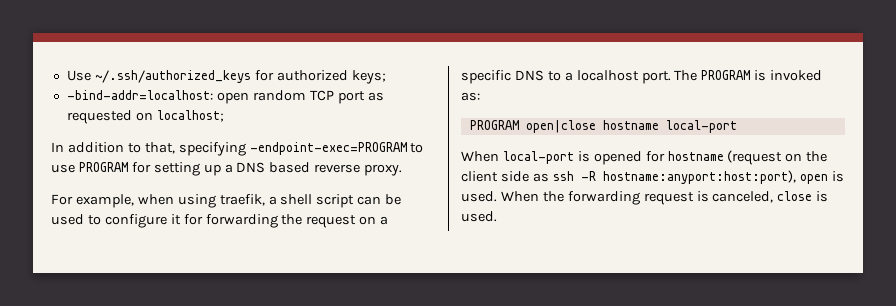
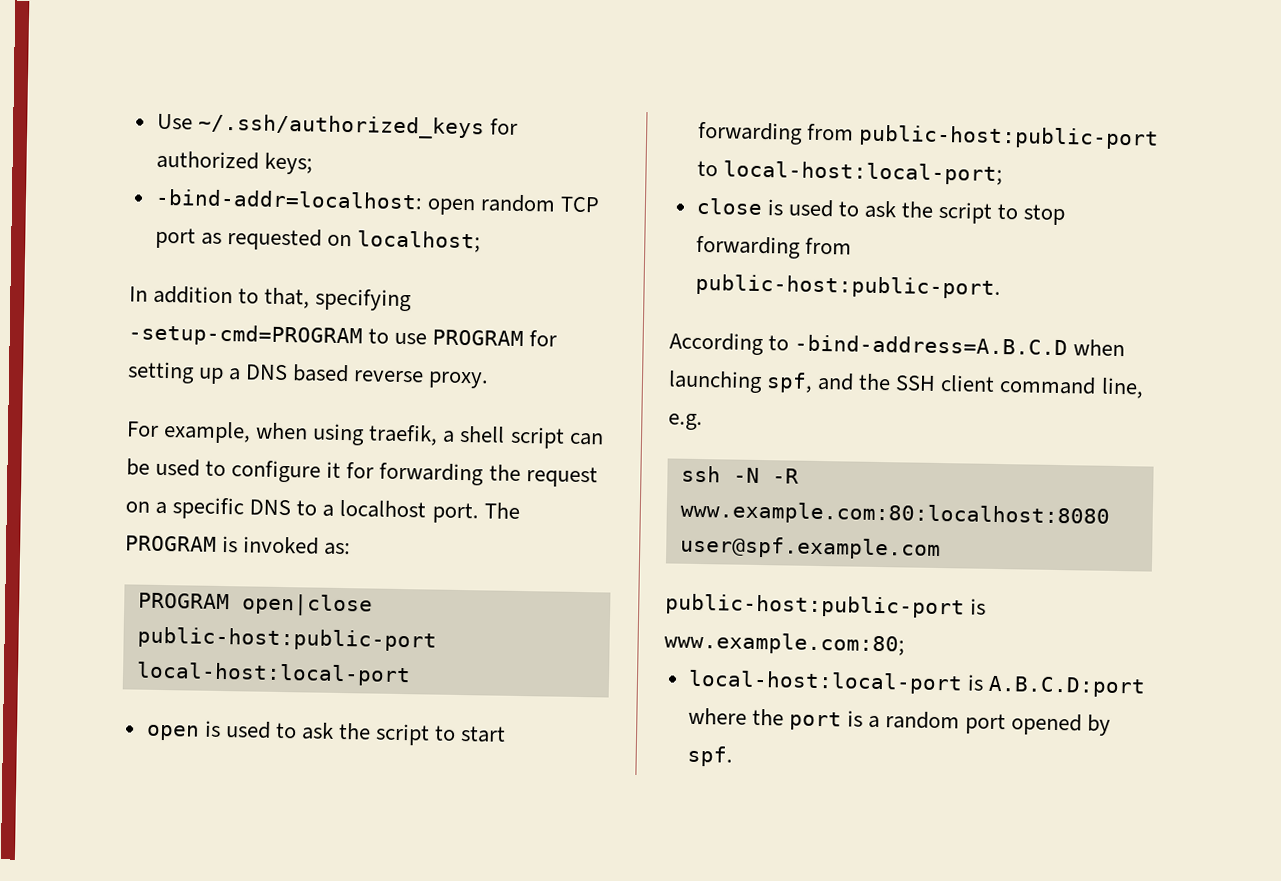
[249,142,407,155] -endpoint-exec=PROGRAM -> [128,323,363,348] -setup-cmd=PROGRAM
[602,120,737,133] [461,150,828,165] [461,170,844,184] [461,191,829,205] [461,211,497,222] hostname local-port // When local-port is opened for hostname (request on the client side as ssh -R hostname:anyport:host:port), open is used. When the forwarding request is canceled, close is used. -> [136,626,437,652] [135,661,411,687] [145,720,507,746] [696,121,1159,150] [696,160,1003,186] [695,197,1067,226] [695,235,852,259] [694,273,1001,300] [669,332,1126,357] [668,370,1144,399] [668,413,703,431] [680,465,799,484] [679,500,1110,528] [679,535,941,561] [665,593,987,619] [664,631,905,656] [687,669,1146,698] [687,707,1112,736] [686,745,733,767] public-host:public-port local-host:local-port // open is used to ask the script to start forwarding from public-host:public-port to local-host:local-port; // close is used to ask the script to stop forwarding from public-host:public-port. // According to -bind-address=A.B.C.D when launching spf, and the SSH client command line, e.g. // ssh -N -R www.example.com:80:localhost:8080 user@spf.example.com // public-host:public-port is www.example.com:80; // local-host:local-port is A.B.C.D:port where the port is a random port opened by spf.

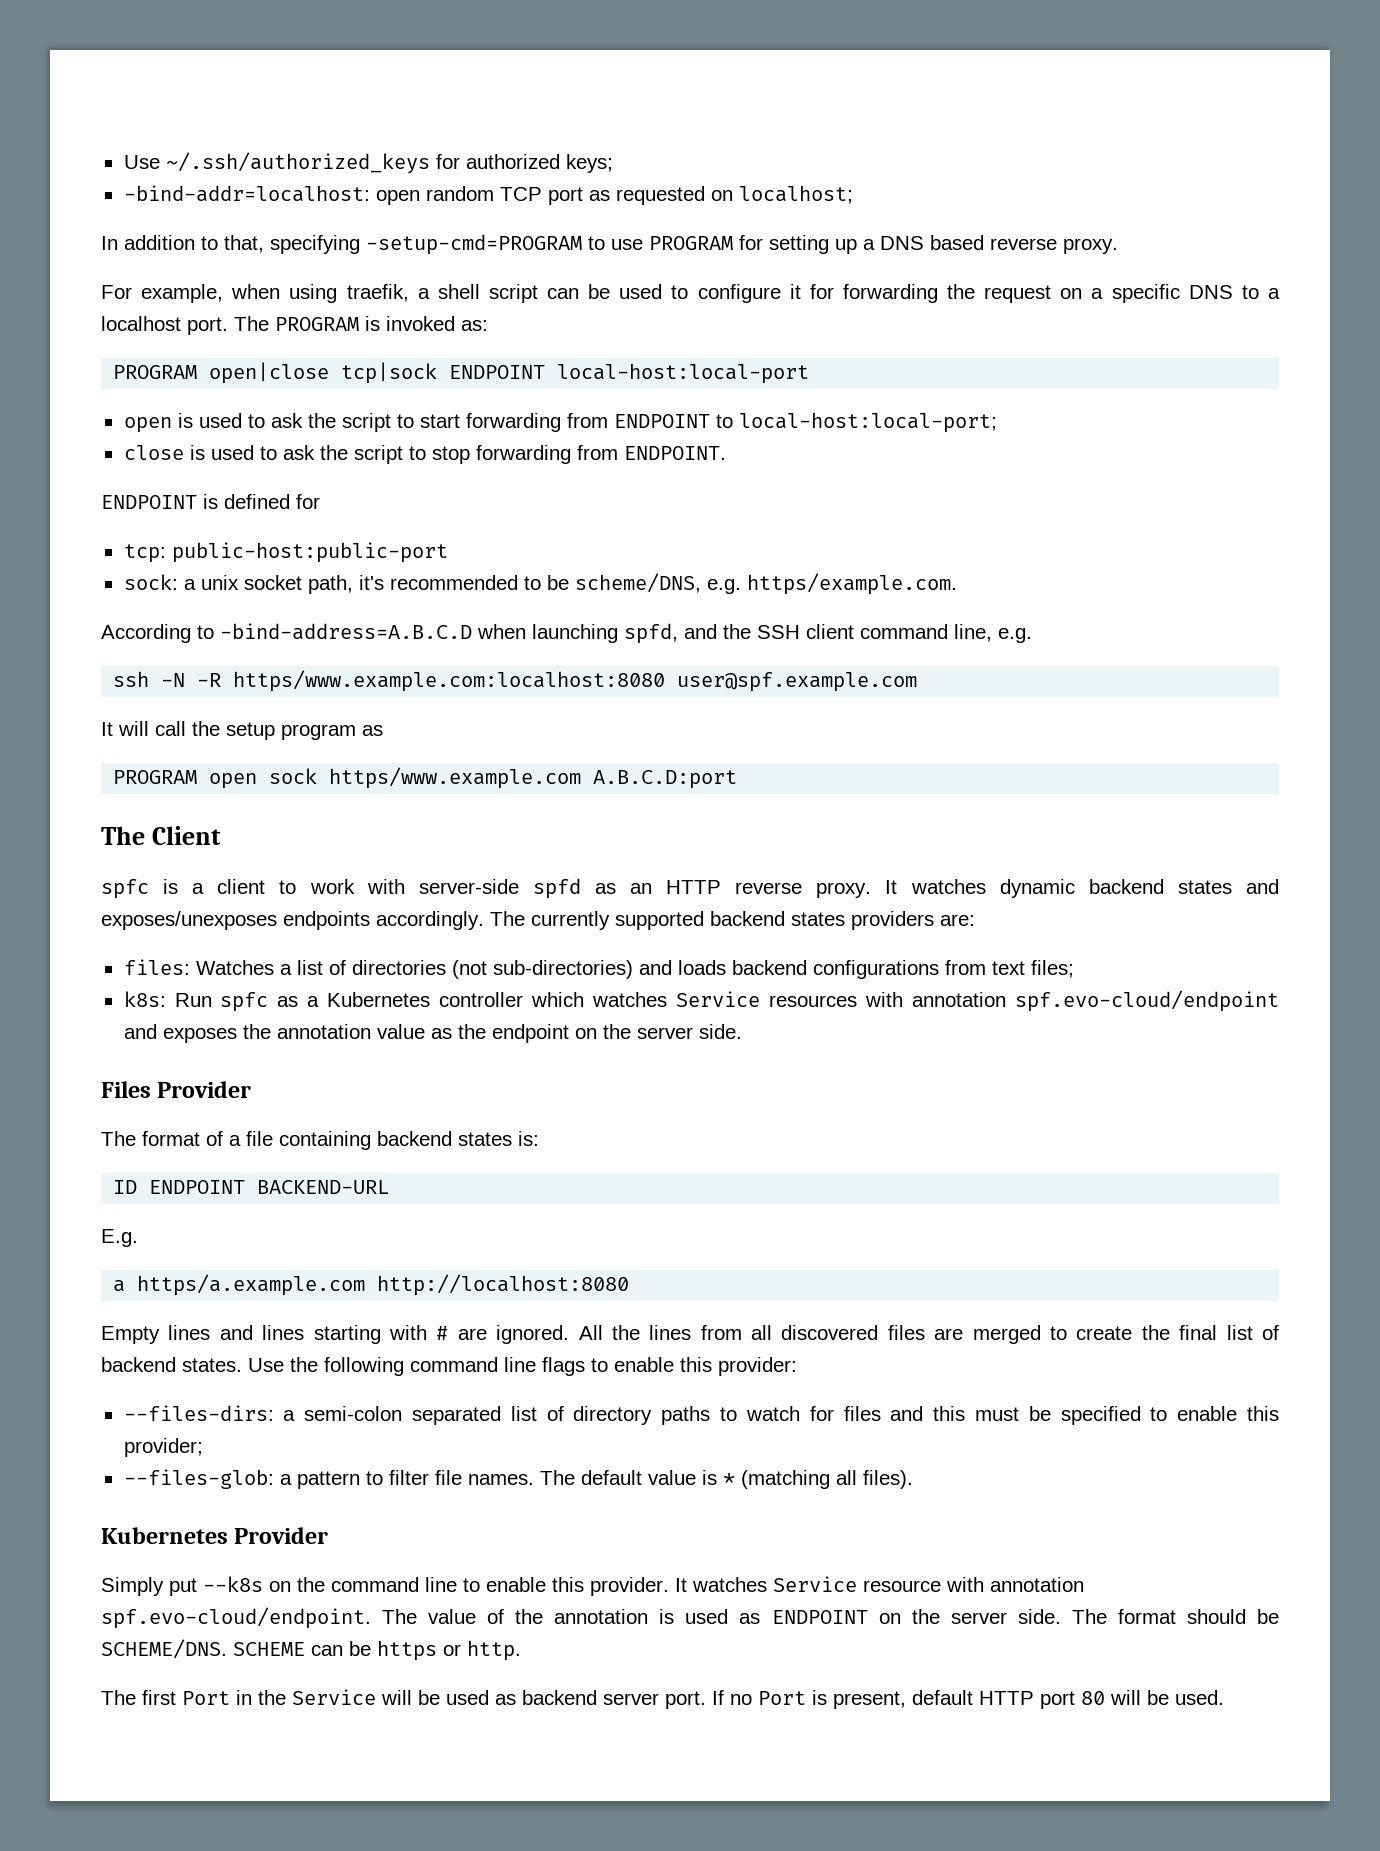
[136,626,437,652] public-host:public-port -> [341,362,546,384] tcp|sock ENDPOINT
[857,124,1159,150] public-host:public-port -> [613,414,710,428] ENDPOINT
[694,273,1001,300] public-host:public-port. -> [623,446,726,460] [101,494,320,509] [123,542,448,563] [123,573,957,595] ENDPOINT. // ENDPOINT is defined for // tcp: public-host:public-port // sock: a unix socket path, it's recommended to be scheme/DNS, e.g. https/example.com.
[766,372,814,393] spf, -> [624,623,678,644] spfd,
[679,500,1110,528] www.example.com:80:localhost:8080 -> [233,670,666,692] https/www.example.com:localhost:8080
[665,593,987,619] [664,631,905,656] [687,669,1146,698] [687,707,1112,736] [686,745,733,767] public-host:public-port is www.example.com:80; // local-host:local-port is A.B.C.D:port where the port is a random port opened by spf. -> [101,721,383,740] [113,767,738,789] [101,826,222,845] [101,878,1279,899] [101,911,975,930] [123,959,1074,979] [123,990,1279,1012] [123,1024,742,1043] [101,1081,252,1098] [101,1131,539,1150] [113,1180,390,1194] [101,1229,138,1247] [113,1274,630,1296] [101,1325,1279,1344] [101,1357,797,1376] [123,1405,1279,1425] [123,1438,203,1457] [123,1469,913,1489] [101,1527,329,1544] [101,1576,1084,1596] [101,1607,1279,1629] [101,1639,521,1661] [101,1689,1224,1709] It will call the setup program as // PROGRAM open sock https/www.example.com A.B.C.D:port // The Client // spfc is a client to work with server-side spfd as an HTTP reverse proxy. It watches dynamic backend states and exposes/unexposes endpoints accordingly. The currently supported backend states providers are: // files: Watches a list of directories (not sub-directories) and loads backend configurations from text files; // k8s: Run spfc as a Kubernetes controller which watches Service resources with annotation spf.evo-cloud/endpoint and exposes the annotation value as the endpoint on the server side. // Files Provider // The format of a file containing backend states is: // ID ENDPOINT BACKEND-URL // E.g. // a https/a.example.com http://localhost:8080 // Empty lines and lines starting with # are ignored. All the lines from all discovered files are merged to create the final list of backend states. Use the following command line flags to enable this provider: // --files-dirs: a semi-colon separated list of directory paths to watch for files and this must be specified to enable this provider; // --files-glob: a pattern to filter file names. The default value is * (matching all files). // Kubernetes Provider // Simply put --k8s on the command line to enable this provider. It watches Service resource with annotation spf.evo-cloud/endpoint. The value of the annotation is used as ENDPOINT on the server side. The format should be SCHEME/DNS. SCHEME can be https or http. // The first Port in the Service will be used as backend server port. If no Port is present, default HTTP port 80 will be used.

